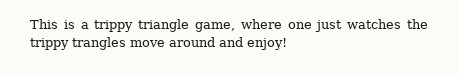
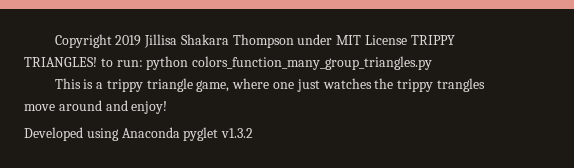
(30, 24) none -> [54,34,455,48] [24,56,433,70] Copyright 2019 Jillisa Shakara Thompson under MIT License TRIPPY TRIANGLES! to run: python colors_function_many_group_triangles.py //
(287, 44) none -> [24,127,254,141] // Developed using Anaconda pyglet v1.3.2

